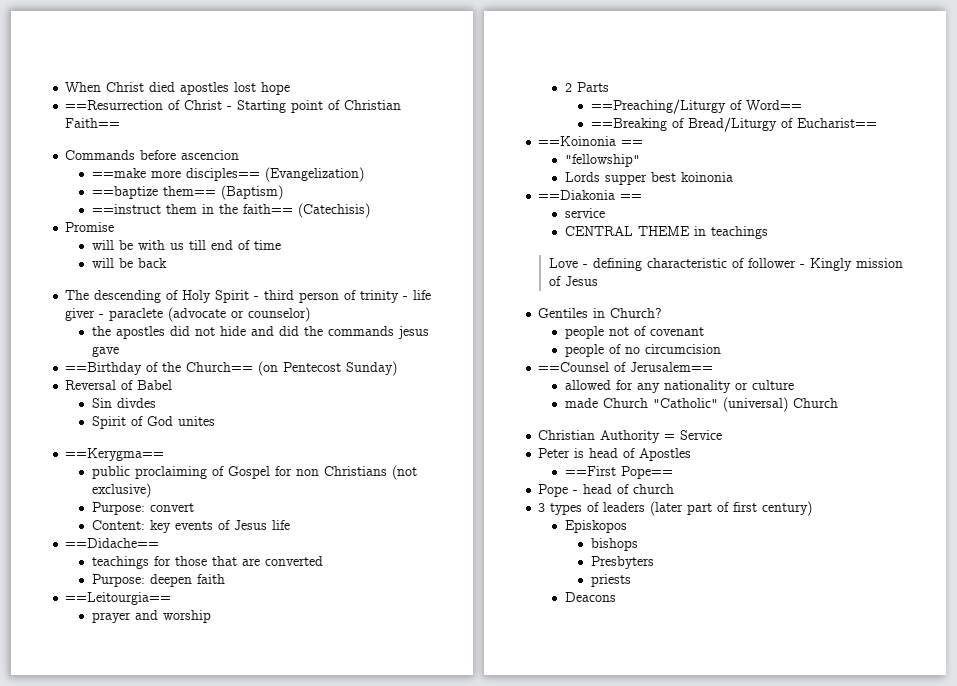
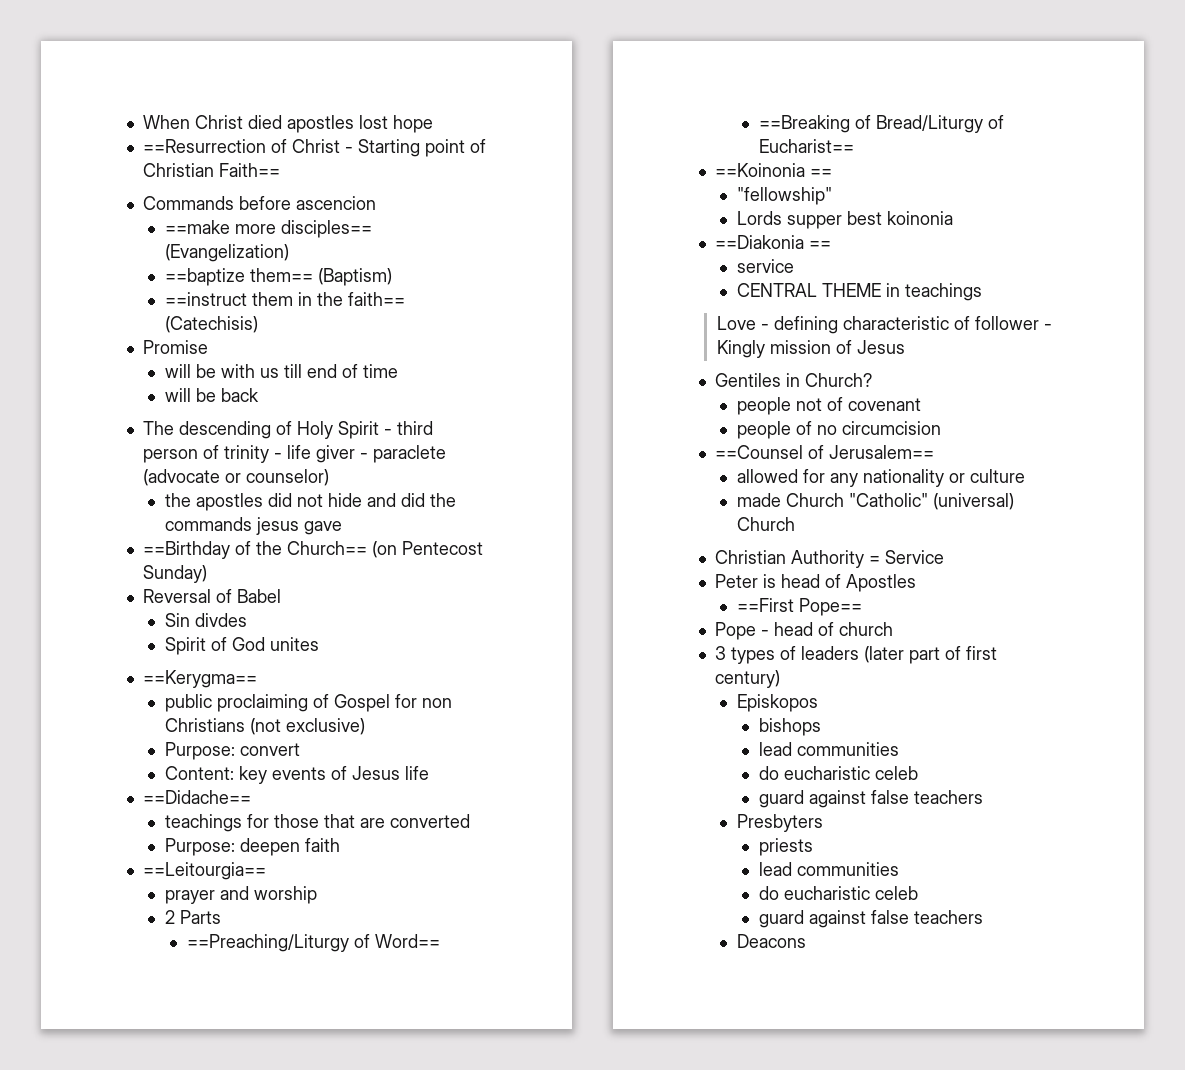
[590,556,654,569] [590,574,631,587] Presbyters // priests -> [758,742,899,756] [758,766,918,780] [758,790,983,808] [736,814,823,832] [758,838,813,856] [758,862,899,876] [758,886,918,900] [758,910,983,928] lead communities // do eucharistic celeb // guard against false teachers // Presbyters // priests // lead communities // do eucharistic celeb // guard against false teachers

